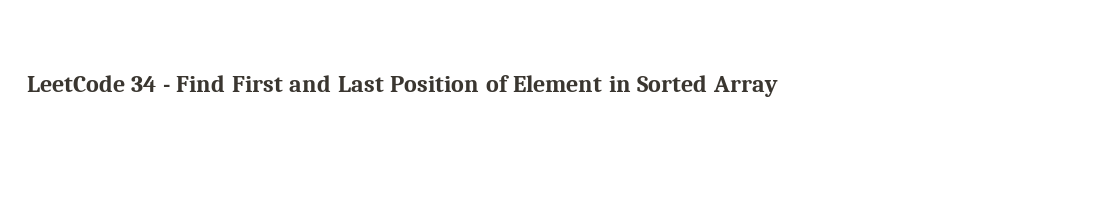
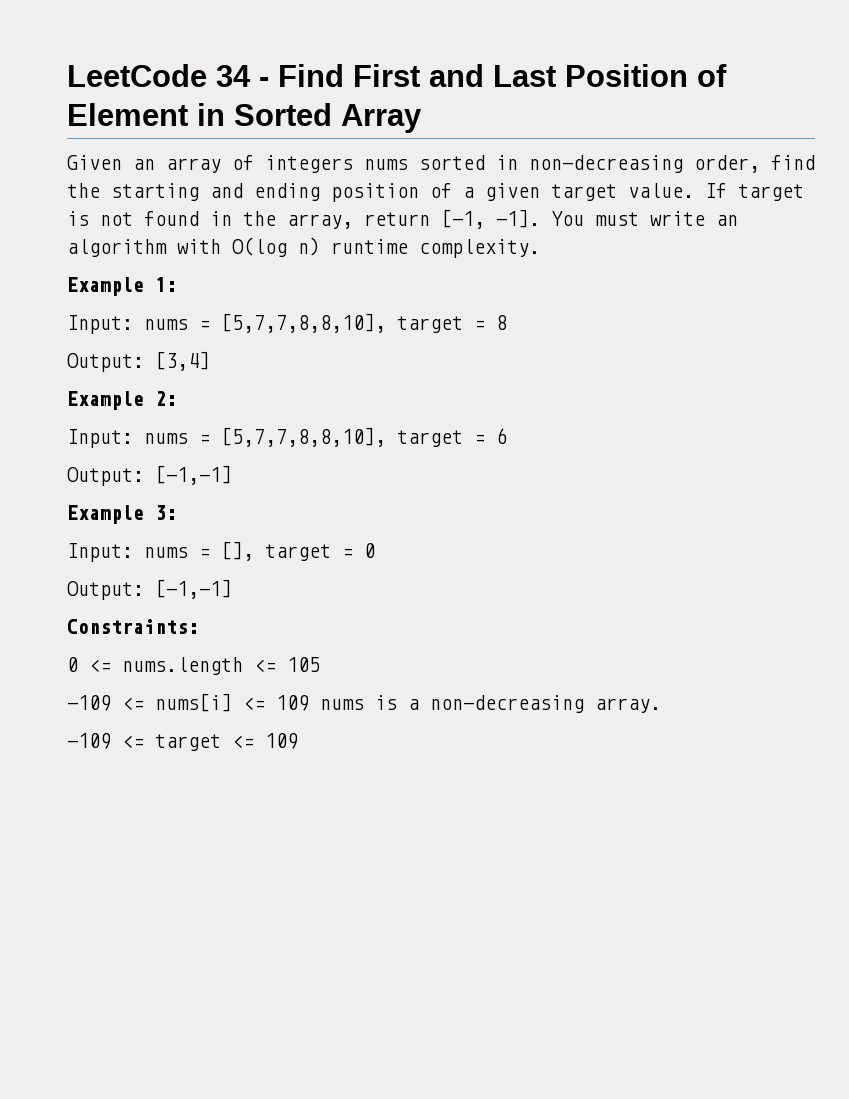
(778, 86) none -> [67,155,815,173] [67,183,804,202] [67,209,738,229] [67,237,540,258] [67,277,177,296] [67,313,507,334] [67,351,210,372] [67,391,177,410] [67,427,507,448] [67,465,232,486] [67,505,177,524] [67,541,375,562] [67,579,232,600] [67,619,199,634] [67,657,320,675] [67,693,661,713] [67,733,298,751] // Given an array of integers nums sorted in non-decreasing order, find the starting and ending position of a given target value. If target is not found in the array, return [-1, -1]. You must write an algorithm with O(log n) runtime complexity. // Example 1: // Input: nums = [5,7,7,8,8,10], target = 8 // Output: [3,4] // Example 2: // Input: nums = [5,7,7,8,8,10], target = 6 // Output: [-1,-1] // Example 3: // Input: nums = [], target = 0 // Output: [-1,-1] // Constraints: // 0 <= nums.length <= 105 // -109 <= nums[i] <= 109 nums is a non-decreasing array. // -109 <= target <= 109

